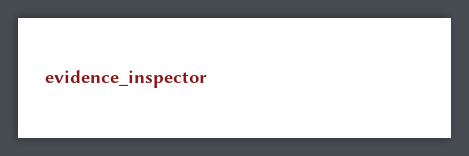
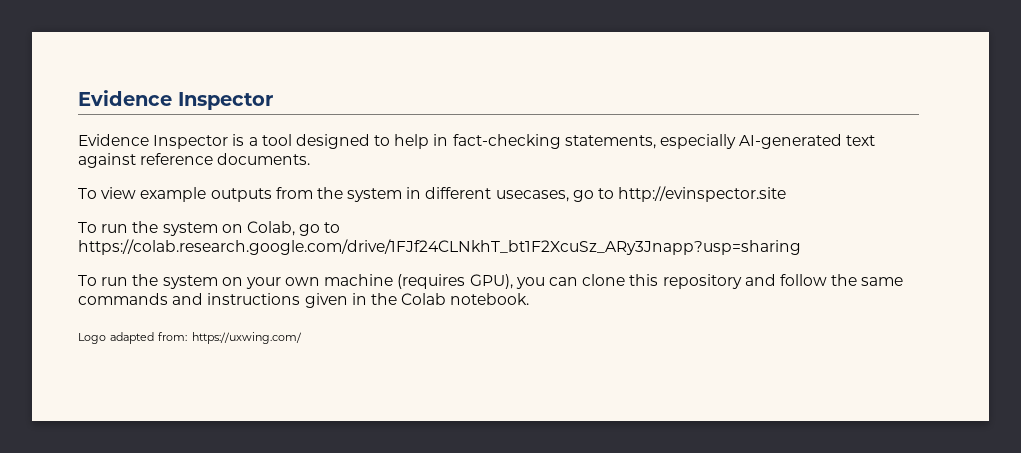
[45,70,207,88] evidence_inspector -> [78,90,273,110] [78,134,876,149] [78,153,311,168] [78,186,787,202] [78,221,341,236] [78,239,801,255] [78,274,904,289] [78,293,530,308] [78,332,302,344] Evidence Inspector // Evidence Inspector is a tool designed to help in fact-checking statements, especially AI-generated text against reference documents. // To view example outputs from the system in different usecases, go to http://evinspector.site // To run the system on Colab, go to https://colab.research.google.com/drive/1FJf24CLNkhT_bt1F2XcuSz_ARy3Jnapp?usp=sharing // To run the system on your own machine (requires GPU), you can clone this repository and follow the same commands and instructions given in the Colab notebook. // Logo adapted from: https://uxwing.com/

